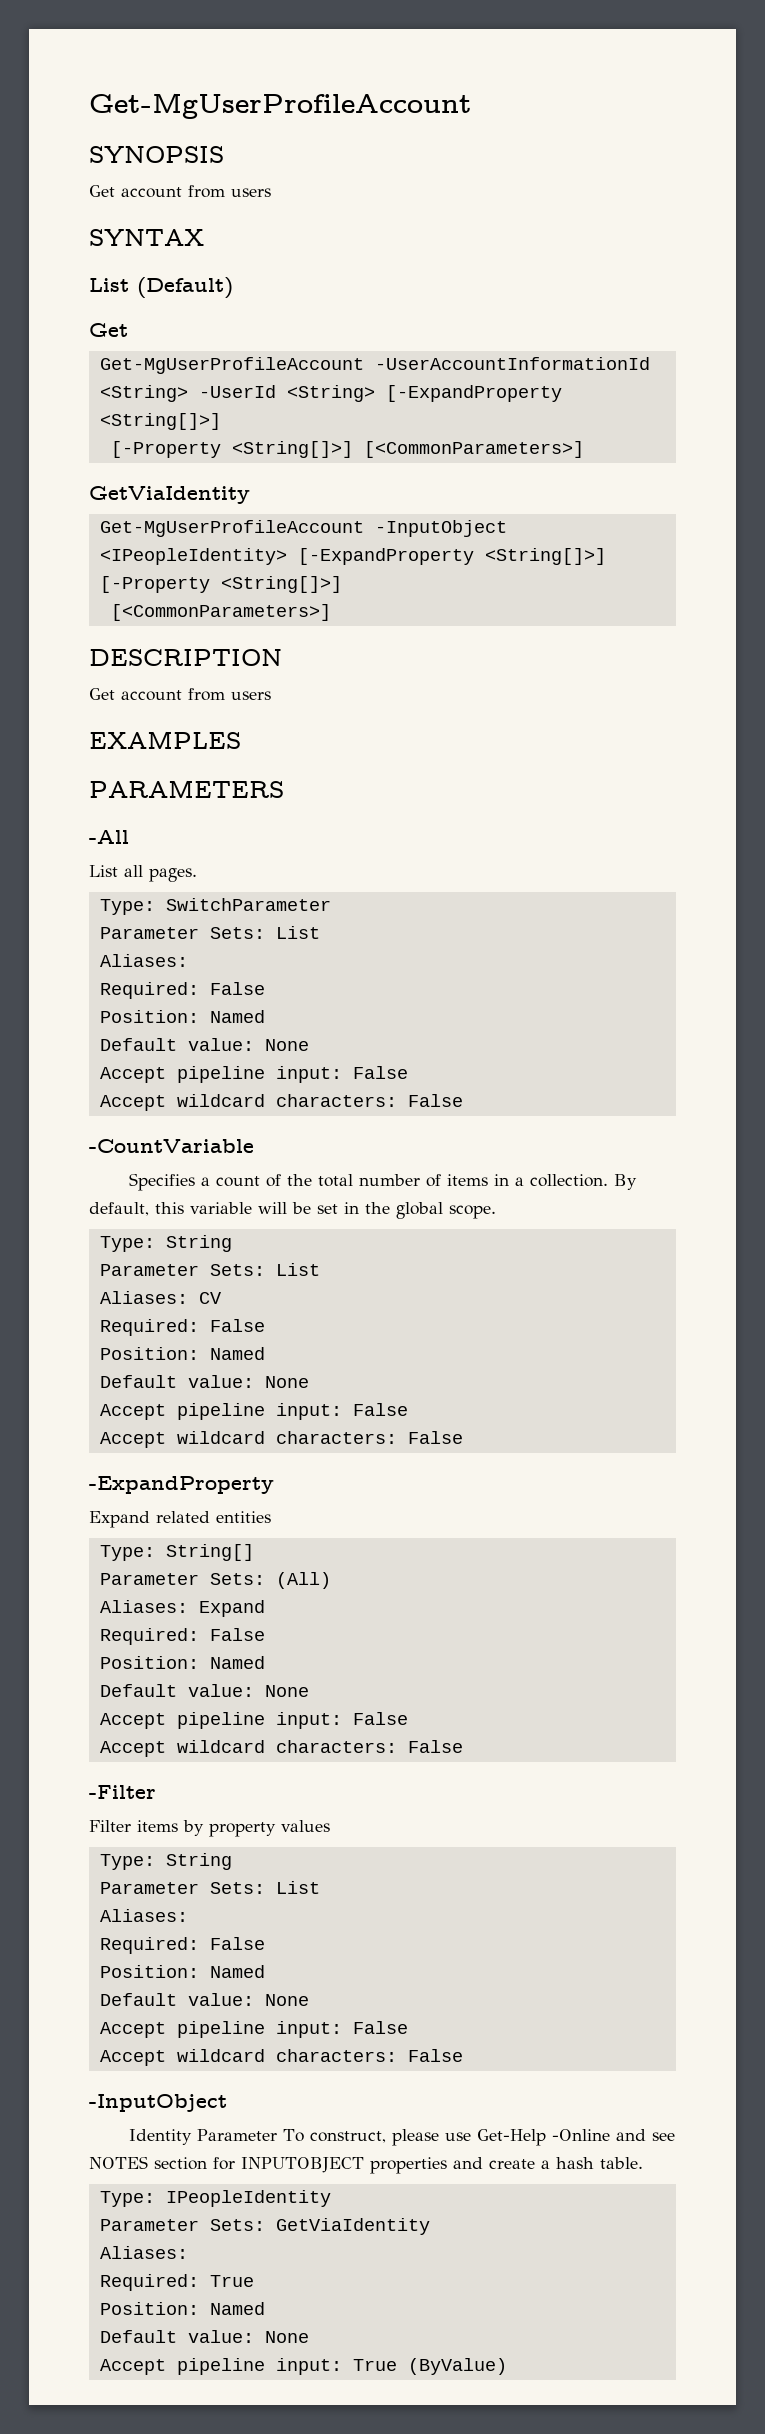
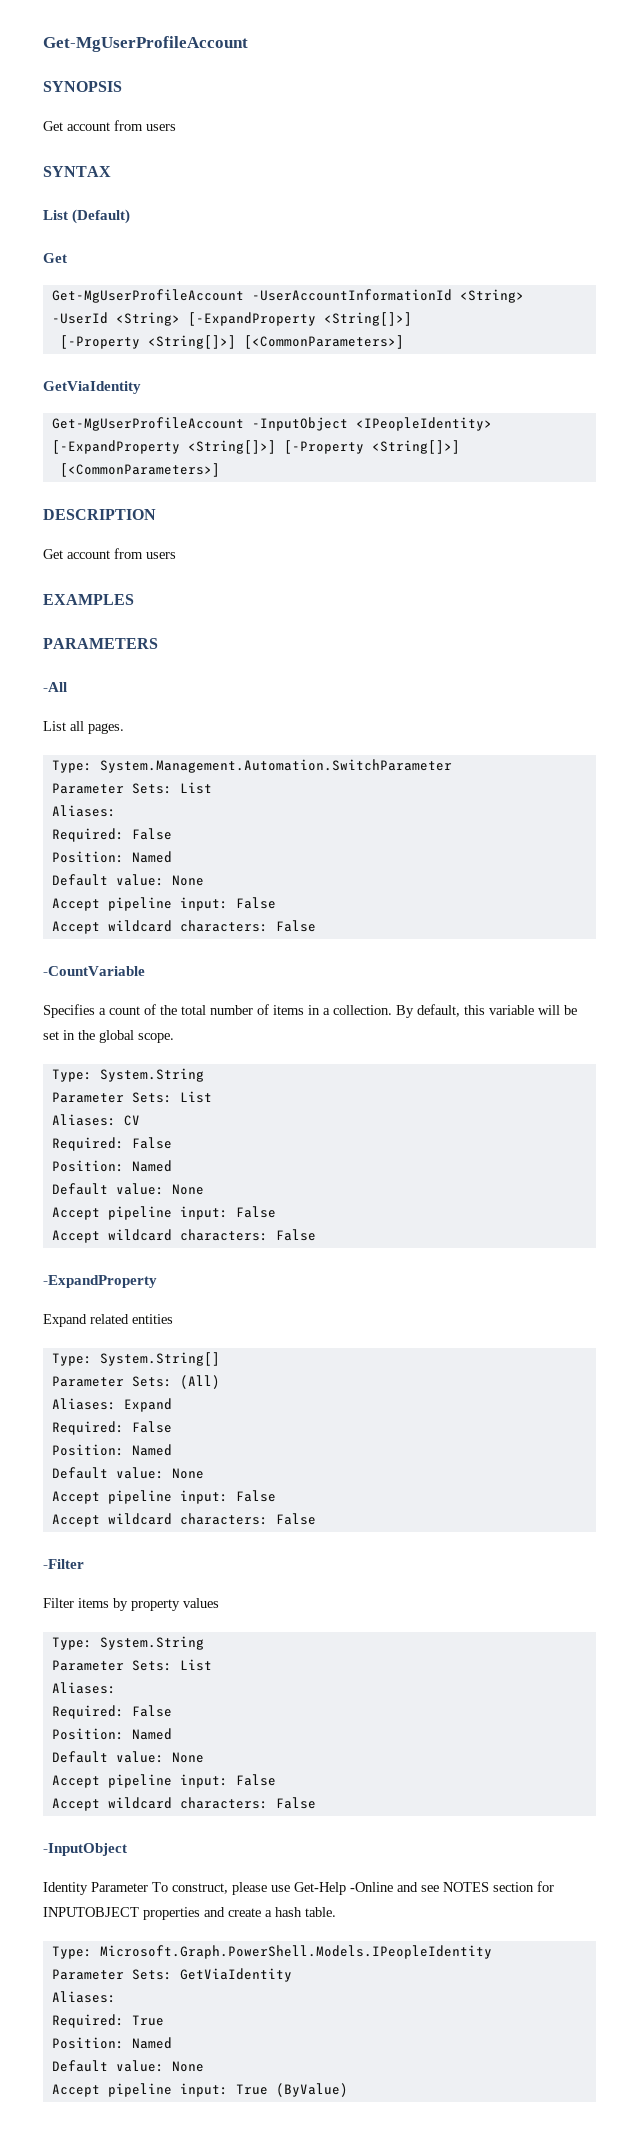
[165,898,331,911] SwitchParameter -> [99,759,452,773] System.Management.Automation.SwitchParameter
[165,1235,232,1252] String -> [99,1068,204,1082] System.String
[165,1544,254,1561] String[] -> [99,1352,220,1366] System.String[]
[165,1853,232,1870] String -> [99,1636,204,1650] System.String
[165,2190,331,2207] IPeopleIdentity -> [99,1945,492,1959] Microsoft.Graph.PowerShell.Models.IPeopleIdentity

